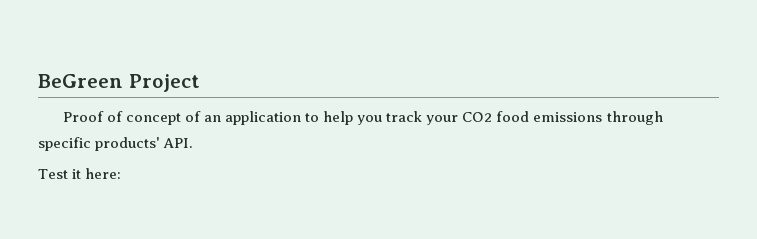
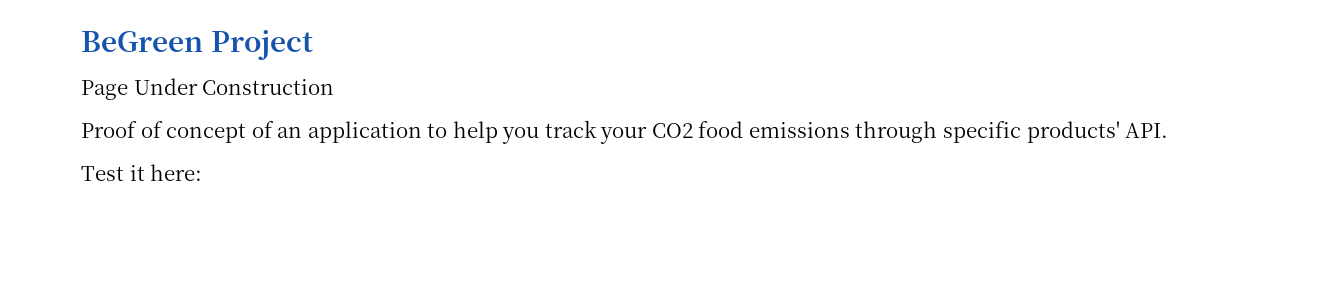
(200, 83) none -> [81,78,335,100] // Page Under Construction

